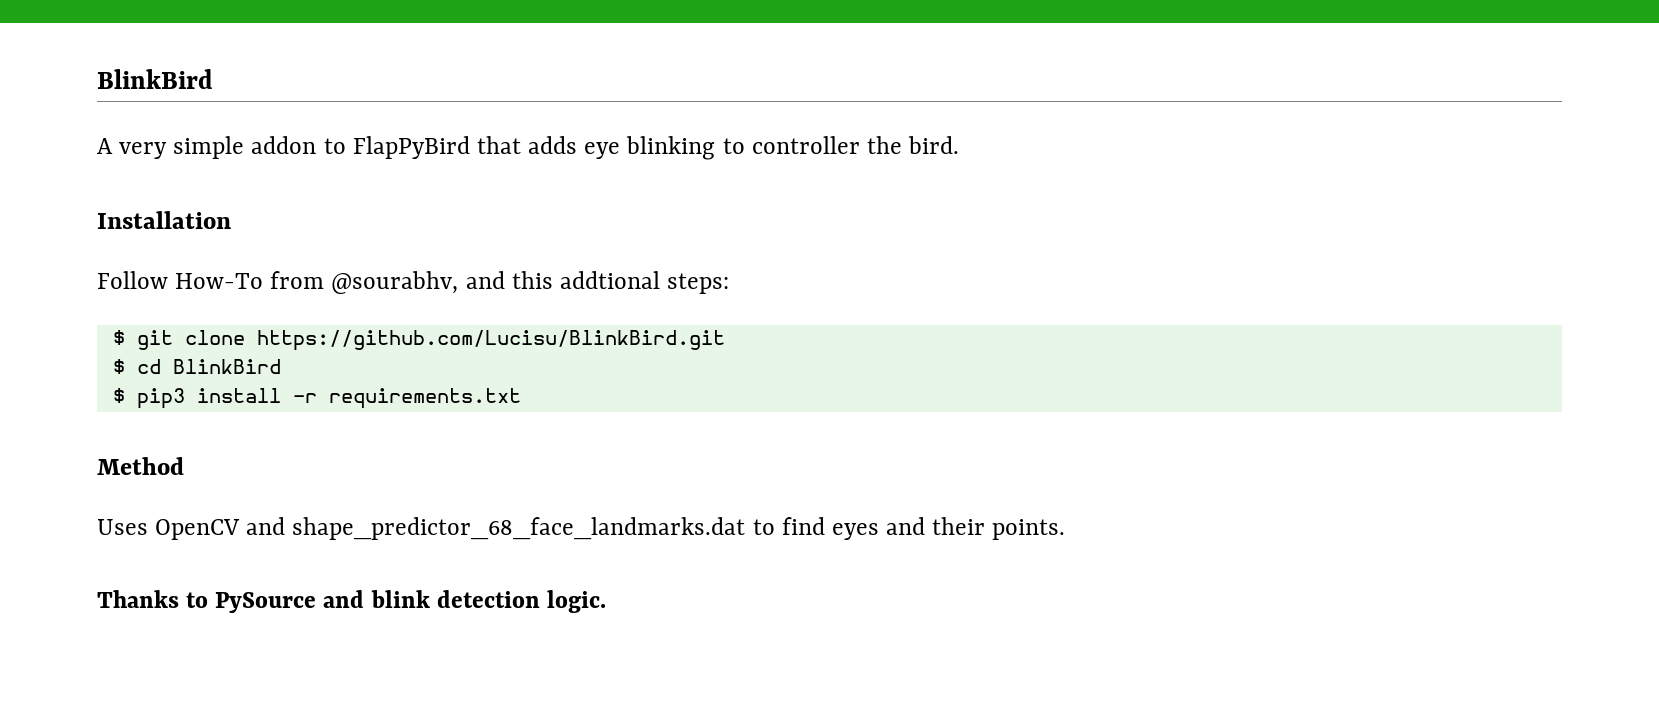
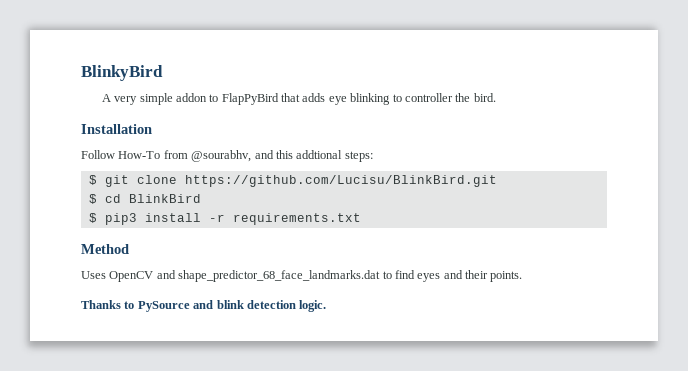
[97,69,213,89] BlinkBird -> [81,65,163,81] BlinkyBird

